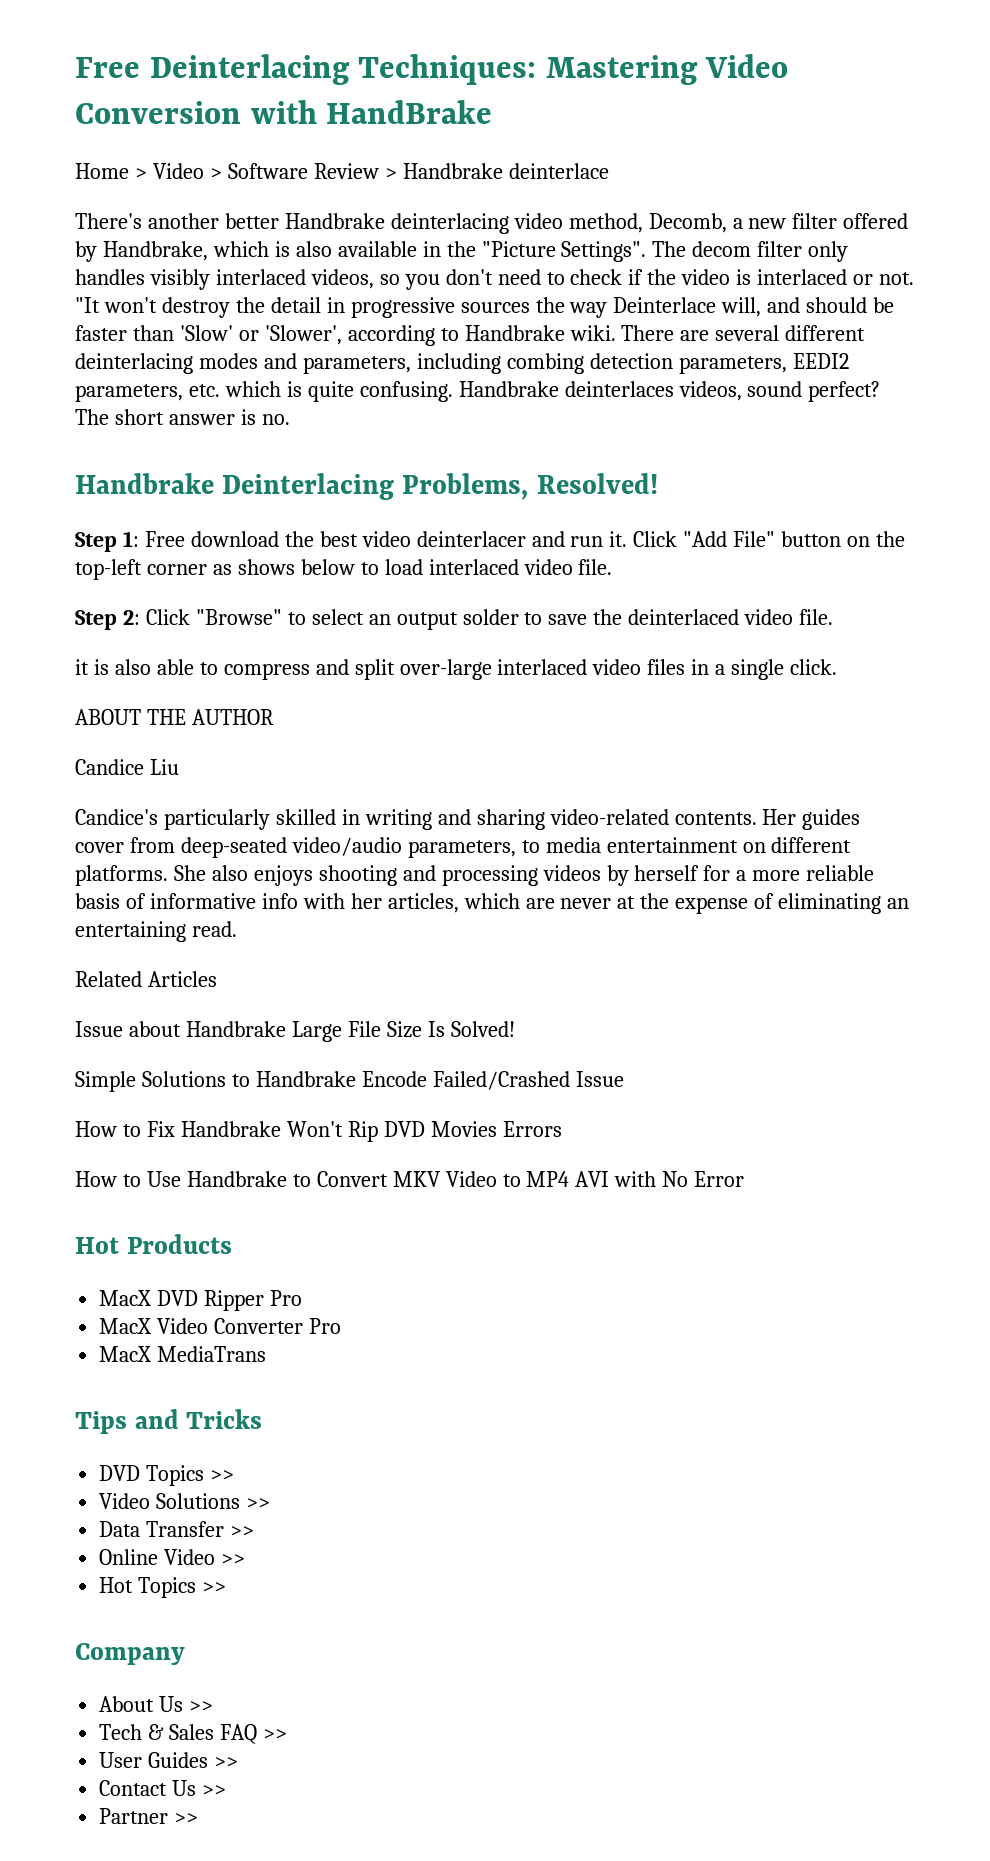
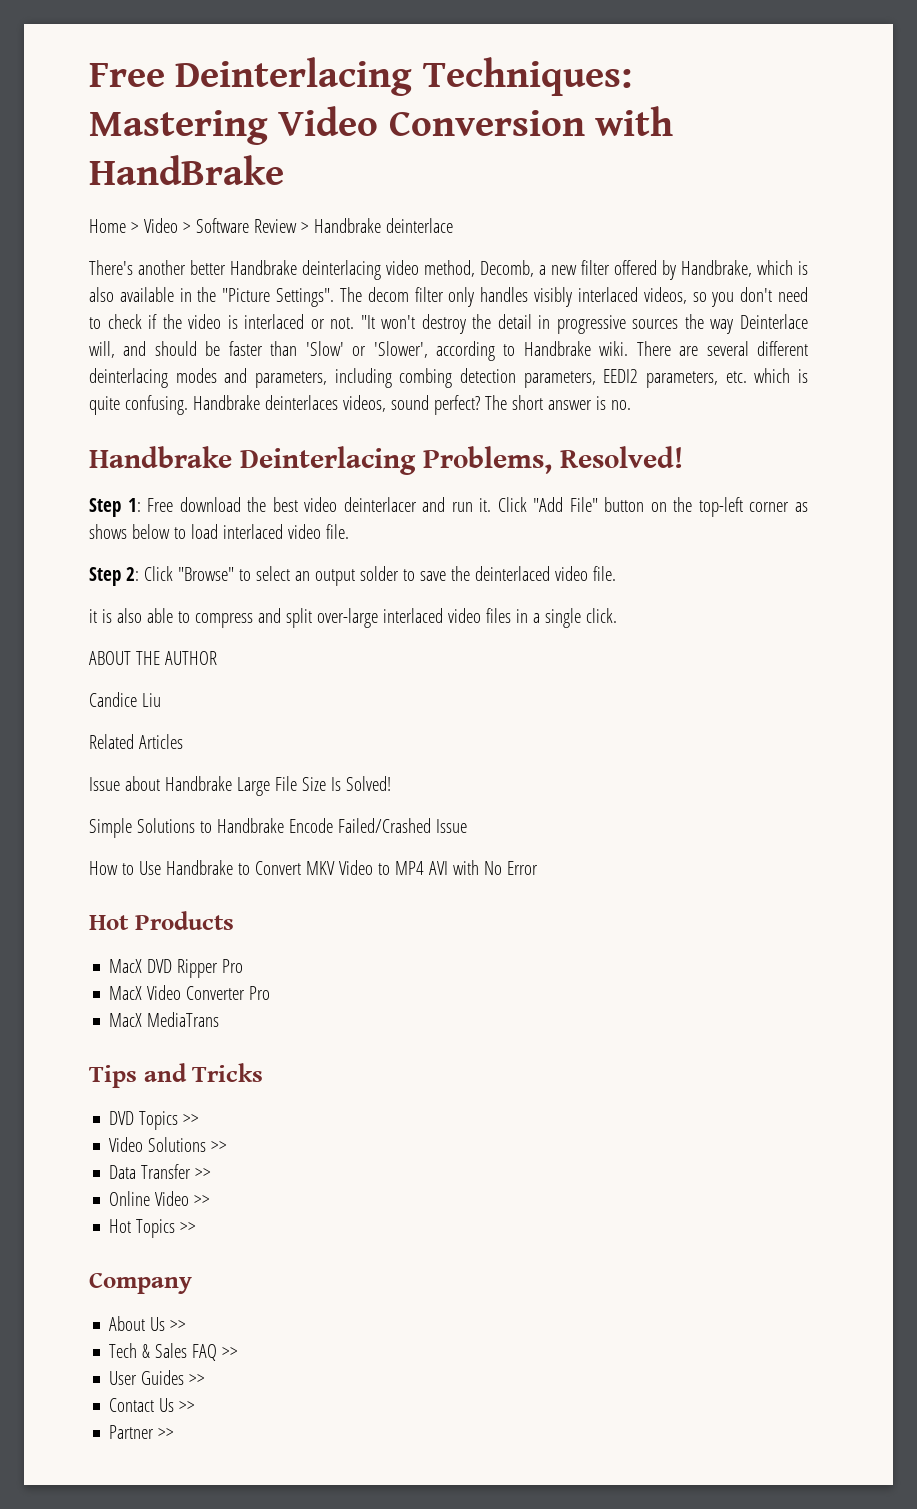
[75,809,861,830] [75,837,852,858] [75,865,875,886] [75,893,910,914] [75,921,237,942] // Candice's particularly skilled in writing and sharing video-related contents. Her guides cover from deep-seated video/audio parameters, to media entertainment on different platforms. She also enjoys shooting and processing videos by herself for a more reliable basis of informative info with her articles, which are never at the expense of eliminating an entertaining read. -> (161, 700) none
[75,1121,562,1142] // How to Fix Handbrake Won't Rip DVD Movies Errors -> (467, 826) none

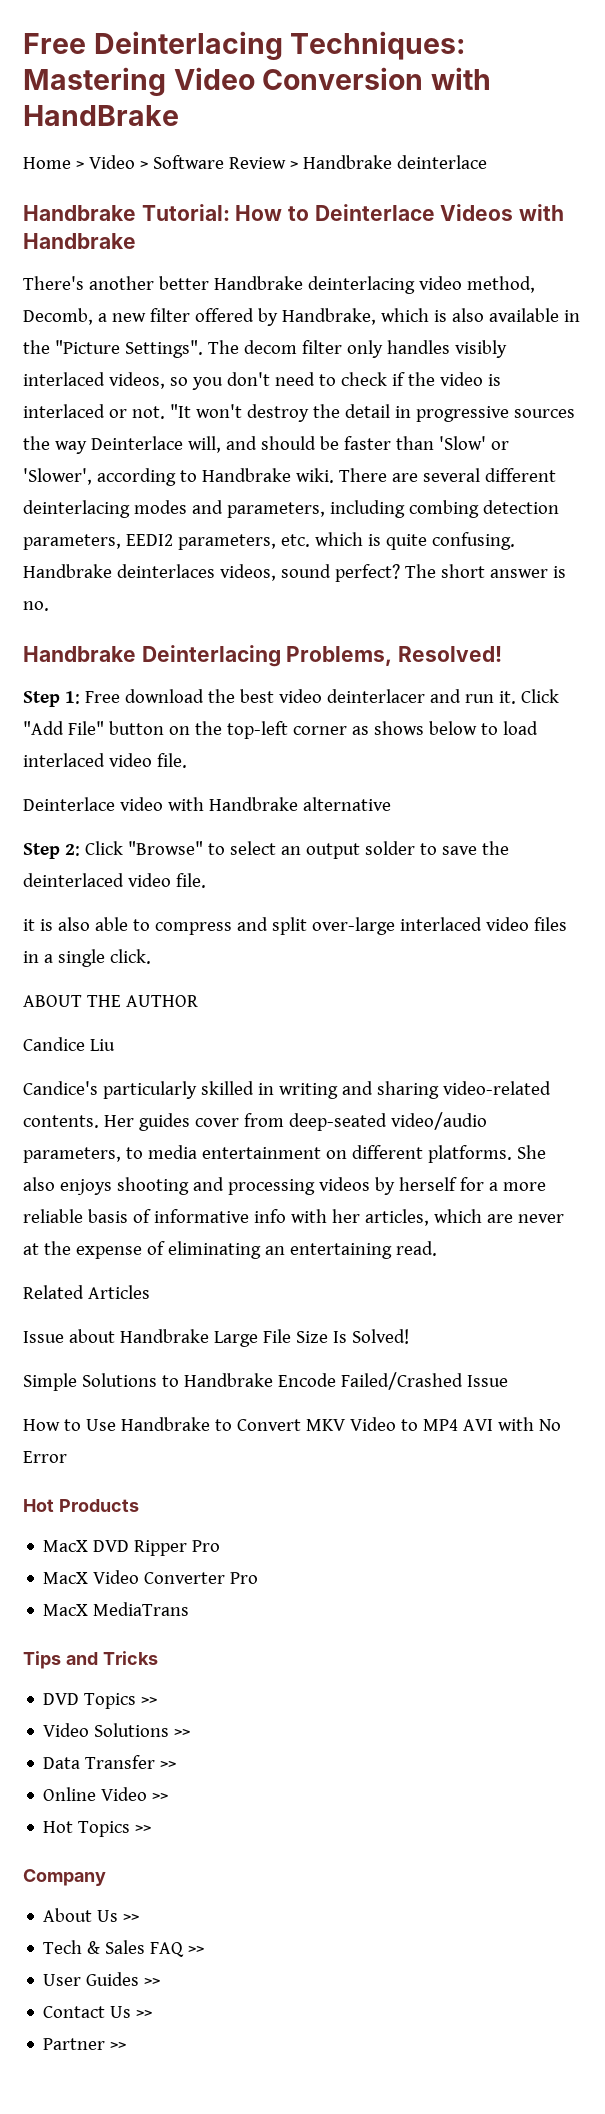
(453, 225) none -> [23,204,565,221] [23,233,136,249] // Handbrake Tutorial: How to Deinterlace Videos with Handbrake
(349, 531) none -> [23,797,391,811] // Deinterlace video with Handbrake alternative
(161, 700) none -> [23,1081,551,1099] [23,1112,487,1131] [23,1145,546,1163] [23,1177,546,1195] [23,1209,564,1226] [23,1241,437,1259] // Candice's particularly skilled in writing and sharing video-related contents. Her guides cover from deep-seated video/audio parameters, to media entertainment on different platforms. She also enjoys shooting and processing videos by herself for a more reliable basis of informative info with her articles, which are never at the expense of eliminating an entertaining read.

